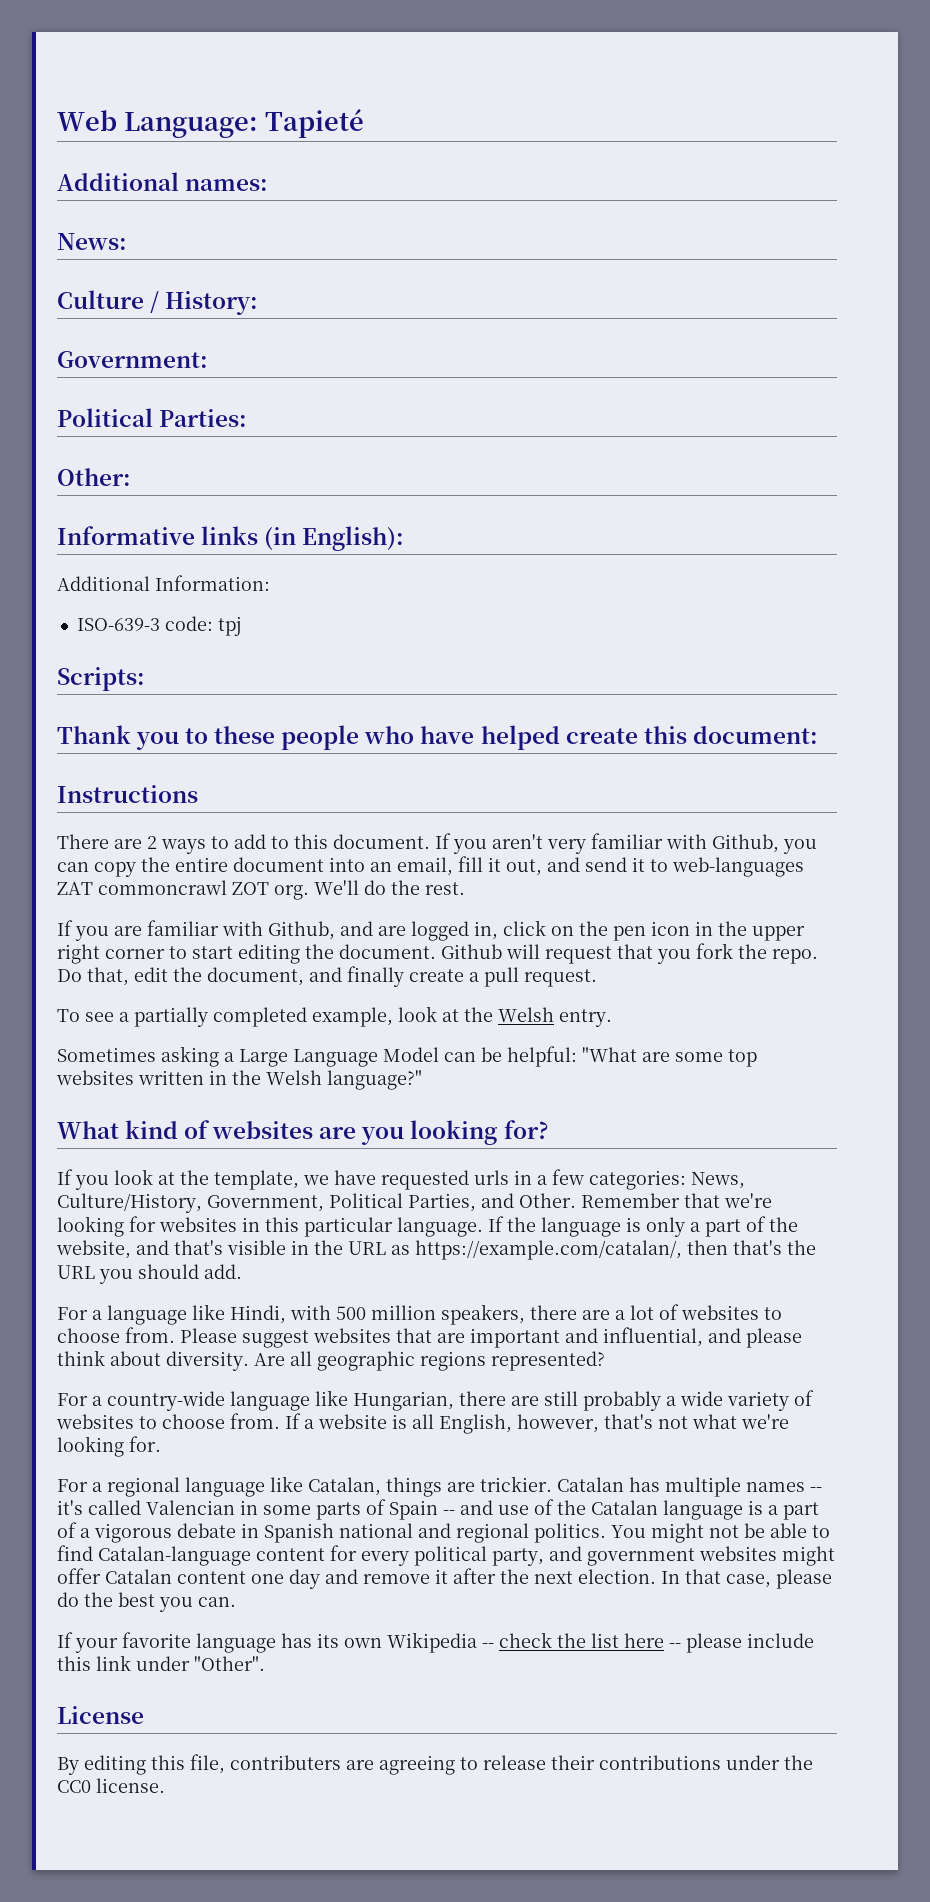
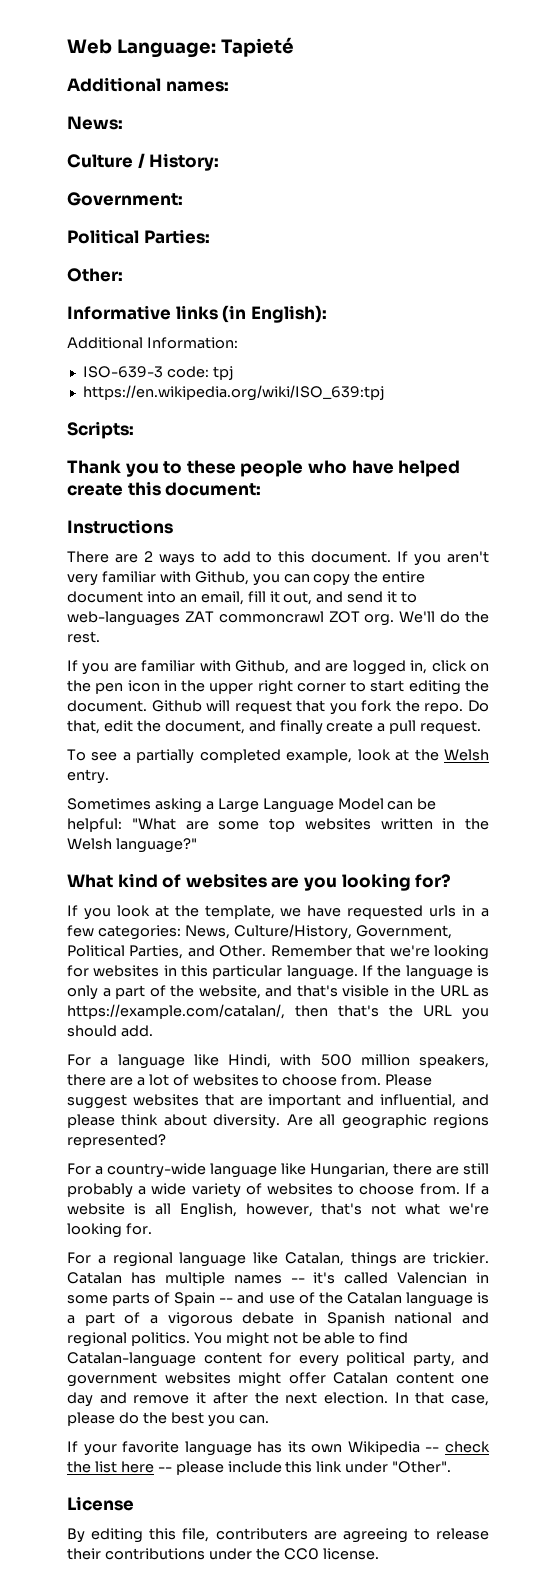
(242, 626) none -> [82,385,385,401] // https://en.wikipedia.org/wiki/ISO_639:tpj

